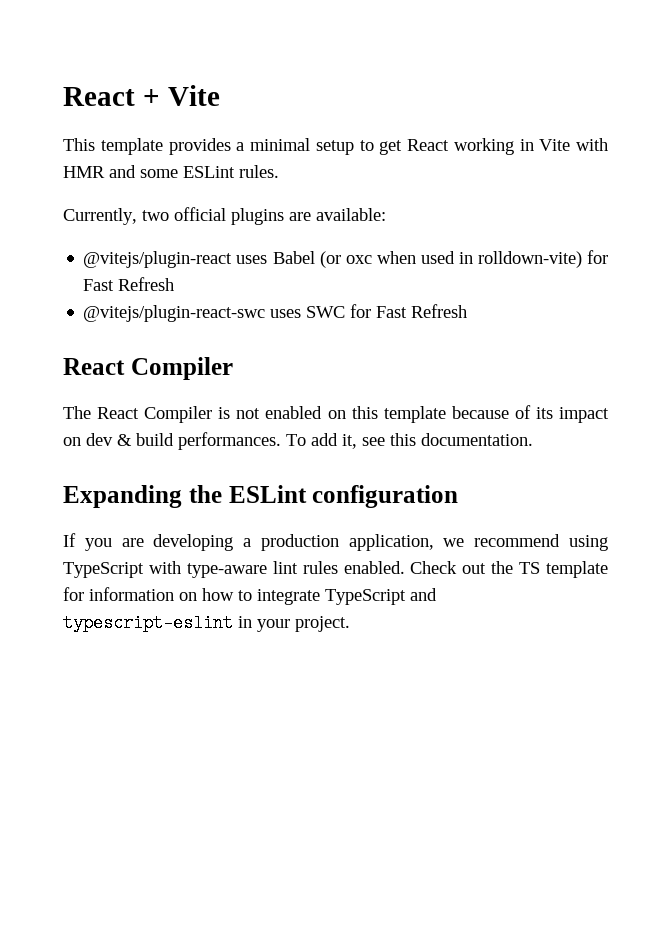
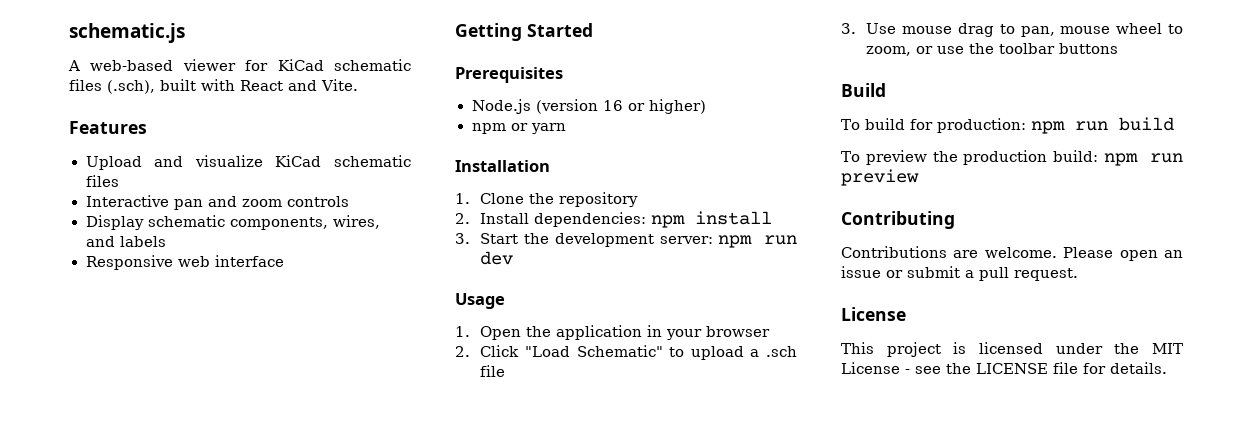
[63,85,220,106] [63,138,608,155] [63,165,279,178] [63,207,386,225] [83,250,608,268] [83,277,175,291] [83,304,468,322] [63,357,233,380] [63,405,609,423] [63,432,533,450] [63,485,459,508] [63,533,608,551] [63,561,608,578] [63,587,437,605] [63,614,350,632] React + Vite // This template provides a minimal setup to get React working in Vite with HMR and some ESLint rules. // Currently, two official plugins are available: // @vitejs/plugin-react uses Babel (or oxc when used in rolldown-vite) for Fast Refresh // @vitejs/plugin-react-swc uses SWC for Fast Refresh // React Compiler // The React Compiler is not enabled on this template because of its impact on dev & build performances. To add it, see this documentation. // Expanding the ESLint configuration // If you are developing a production application, we recommend using TypeScript with type-aware lint rules enabled. Check out the TS template for information on how to integrate TypeScript and typescript-eslint in your project. -> [69,23,185,43] [68,59,411,71] [69,79,358,94] [69,121,147,134] [85,155,411,170] [85,175,119,187] [85,195,349,210] [85,215,380,230] [85,236,166,247] [85,255,284,270] [455,23,593,41] [455,67,563,83] [471,99,706,114] [471,123,566,134] [455,160,550,172] [455,192,639,207] [455,211,773,228] [455,233,797,248] [480,251,514,265] [455,293,505,309] [455,325,771,340] [455,345,797,360] [480,365,506,377] [841,23,1183,37] [866,43,1119,56] [841,83,886,97] [841,117,1174,134] [841,150,1183,166] [841,169,919,186] [841,211,955,229] [841,246,1183,261] [841,266,1078,281] [841,307,906,321] [841,342,1183,357] [841,362,1167,374] schematic.js // A web-based viewer for KiCad schematic files (.sch), built with React and Vite. // Features // Upload and visualize KiCad schematic files // Interactive pan and zoom controls // Display schematic components, wires, and labels // Responsive web interface // Getting Started // Prerequisites // Node.js (version 16 or higher) // npm or yarn // Installation // 1. Clone the repository // 2. Install dependencies: npm install // 3. Start the development server: npm run dev // Usage // 1. Open the application in your browser // 2. Click "Load Schematic" to upload a .sch file // 3. Use mouse drag to pan, mouse wheel to zoom, or use the toolbar buttons // Build // To build for production: npm run build // To preview the production build: npm run preview // Contributing // Contributions are welcome. Please open an issue or submit a pull request. // License // This project is licensed under the MIT License - see the LICENSE file for details.

